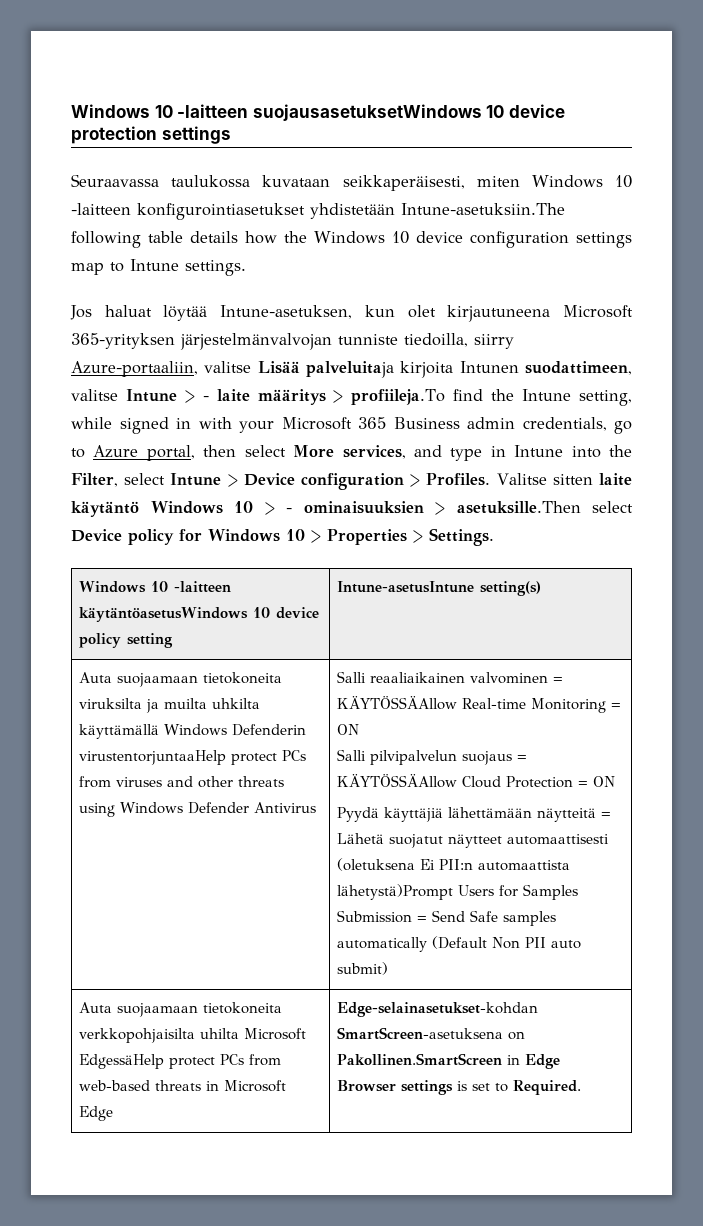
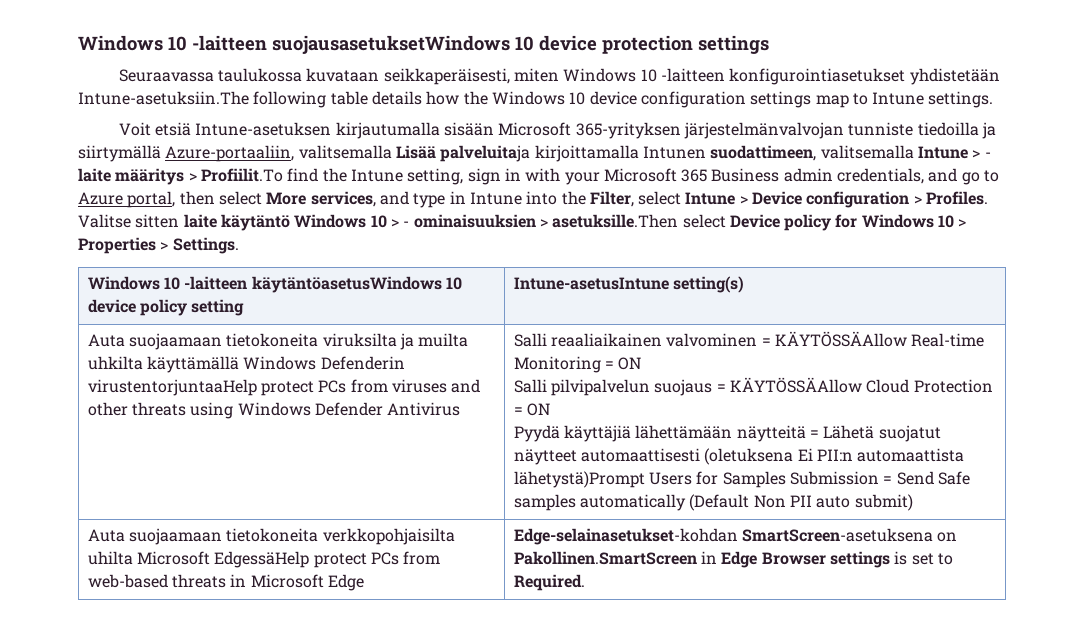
[70,305,633,322] [71,333,514,350] [71,361,252,377] Jos haluat löytää Intune-asetuksen, kun olet kirjautuneena Microsoft 365-yrityksen järjestelmänvalvojan tunniste tiedoilla, siirry Azure-portaaliin, valitse -> [118,122,996,139] [78,145,392,162] Voit etsiä Intune-asetuksen kirjautumalla sisään Microsoft 365-yrityksen järjestelmänvalvojan tunniste tiedoilla ja siirtymällä Azure-portaaliin, valitsemalla
[400,361,454,378] kirjoita -> [534,145,639,162] kirjoittamalla
[71,389,118,401] valitse -> [820,145,914,159] valitsemalla
[351,389,446,405] profiileja.To -> [200,168,283,182] Profiilit.To
[71,417,169,434] while signed -> [467,168,501,185] sign
(607, 424) none -> [928,168,958,182] and

